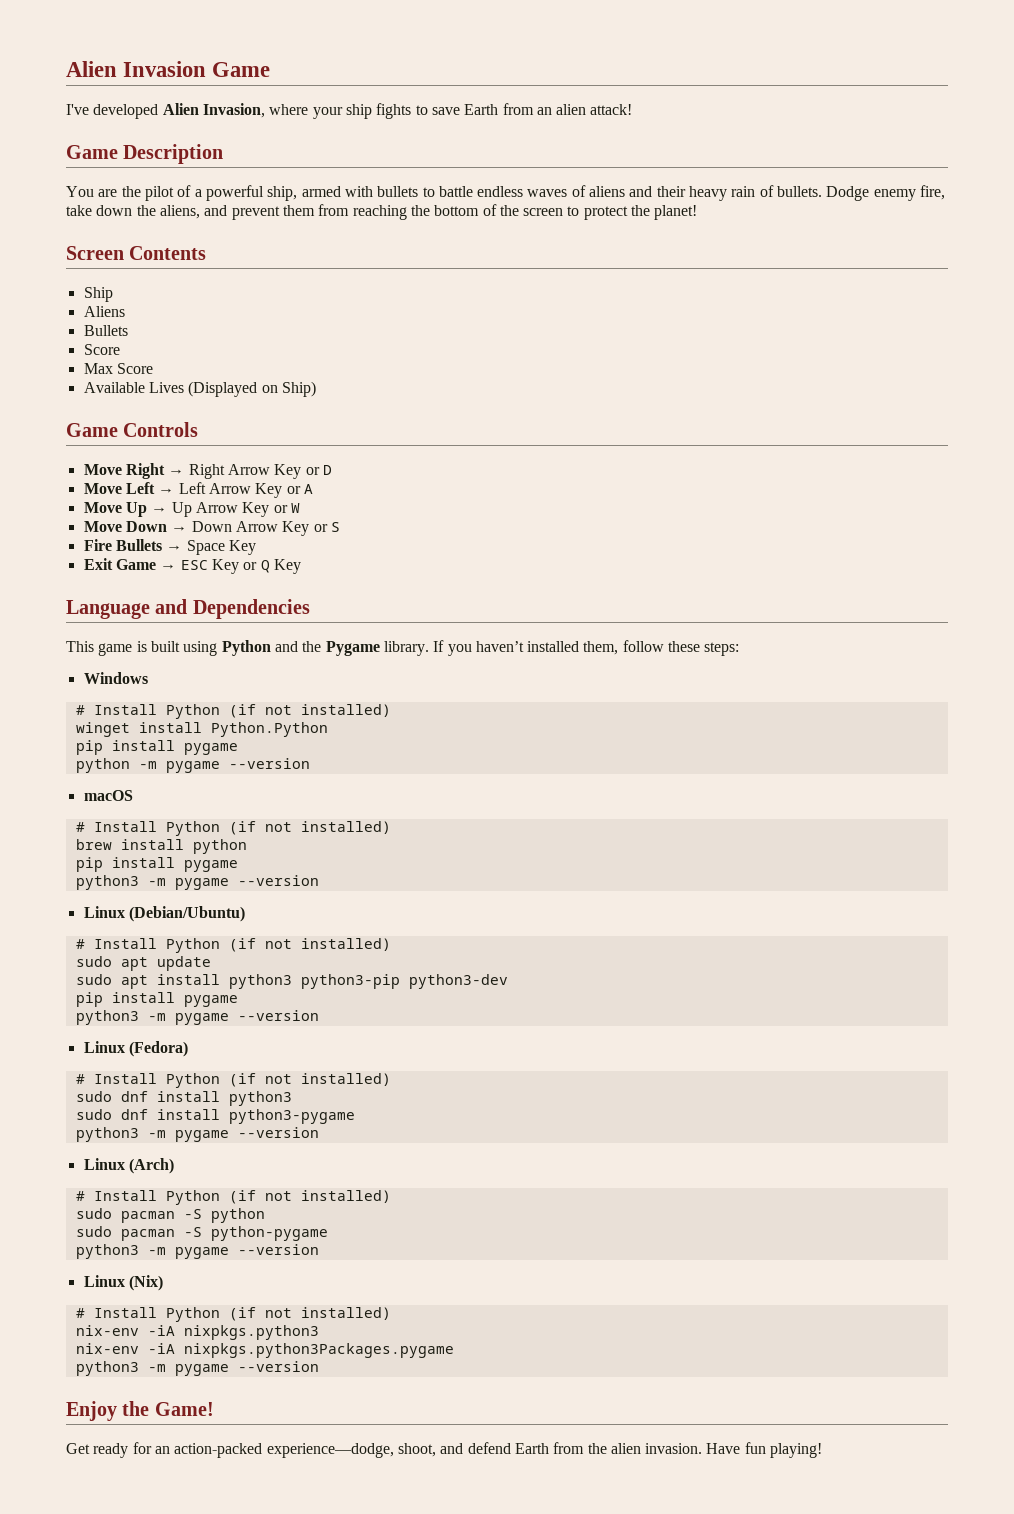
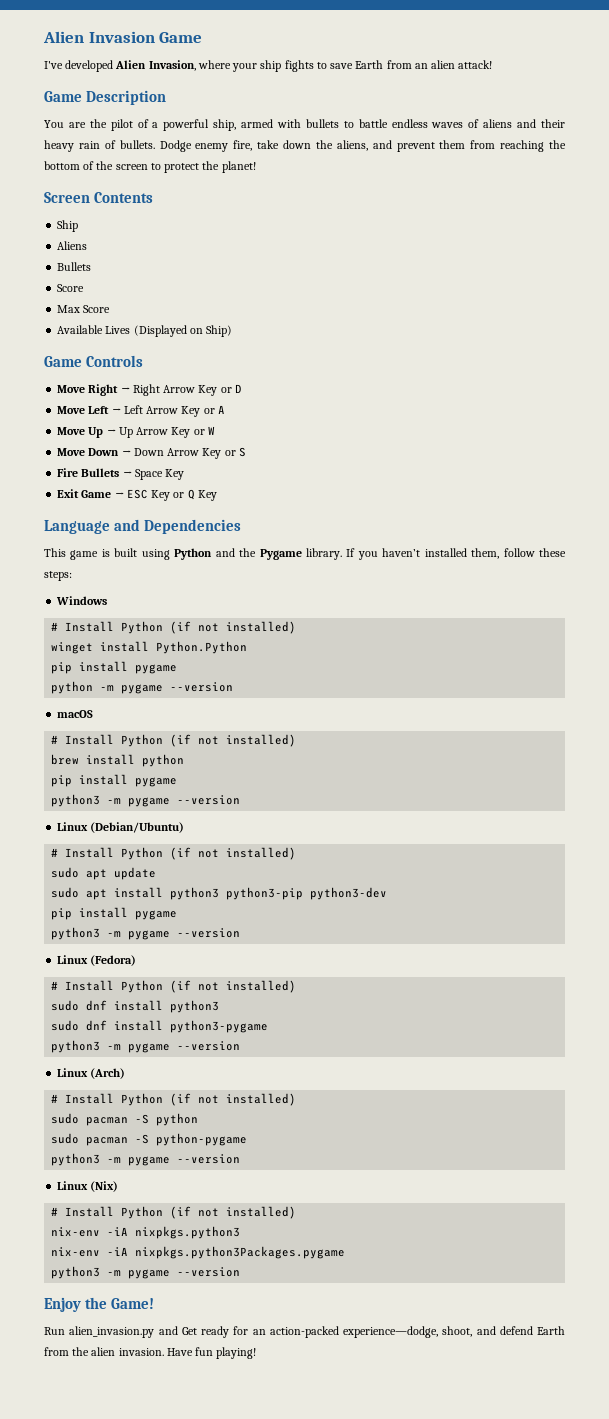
(214, 1409) none -> [44,1326,178,1338] Run alien_invasion.py and

